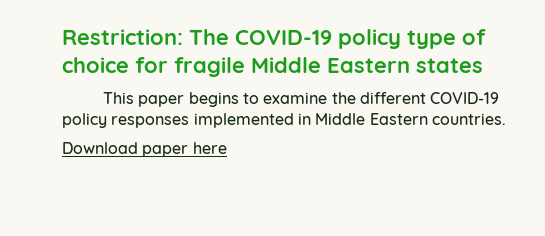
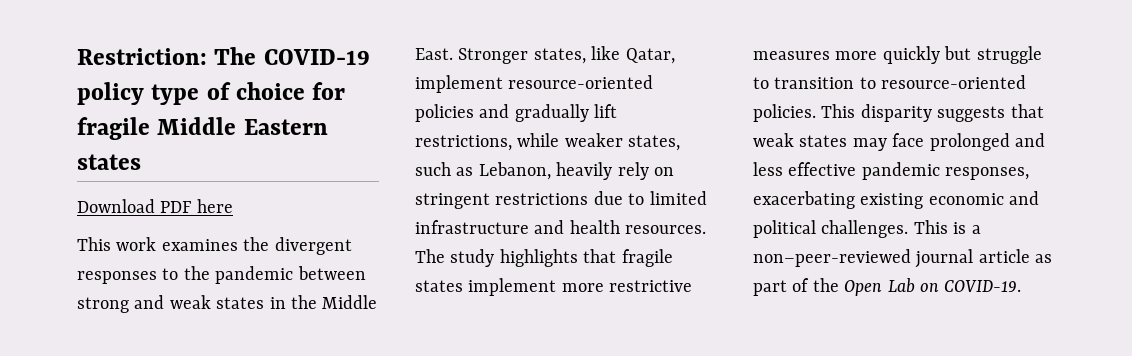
[102,92,500,107] [62,113,506,128] [62,142,227,157] This paper begins to examine the different COVID-19 policy responses implemented in Middle Eastern countries. // Download paper here -> [77,199,233,213] [77,237,352,255] [77,266,366,284] [77,295,378,313] [415,46,675,64] [415,75,654,93] [415,104,618,122] [415,133,681,151] [415,162,674,180] [415,191,707,209] [415,220,707,234] [415,249,673,267] [415,278,693,296] [753,46,1042,64] [753,75,1027,89] [753,104,1044,122] [753,133,1045,151] [753,162,1030,180] [753,191,1040,209] [753,220,981,238] [753,249,1053,268] [753,278,1022,296] Download PDF here // This work examines the divergent responses to the pandemic between strong and weak states in the Middle East. Stronger states, like Qatar, implement resource-oriented policies and gradually lift restrictions, while weaker states, such as Lebanon, heavily rely on stringent restrictions due to limited infrastructure and health resources. The study highlights that fragile states implement more restrictive measures more quickly but struggle to transition to resource-oriented policies. This disparity suggests that weak states may face prolonged and less effective pandemic responses, exacerbating existing economic and political challenges. This is a non–peer-reviewed journal article as part of the Open Lab on COVID-19.

